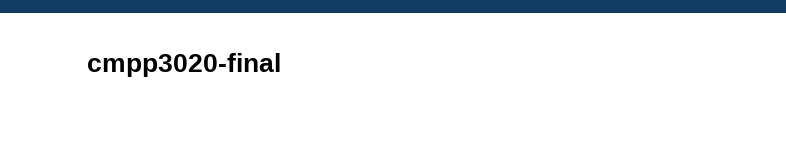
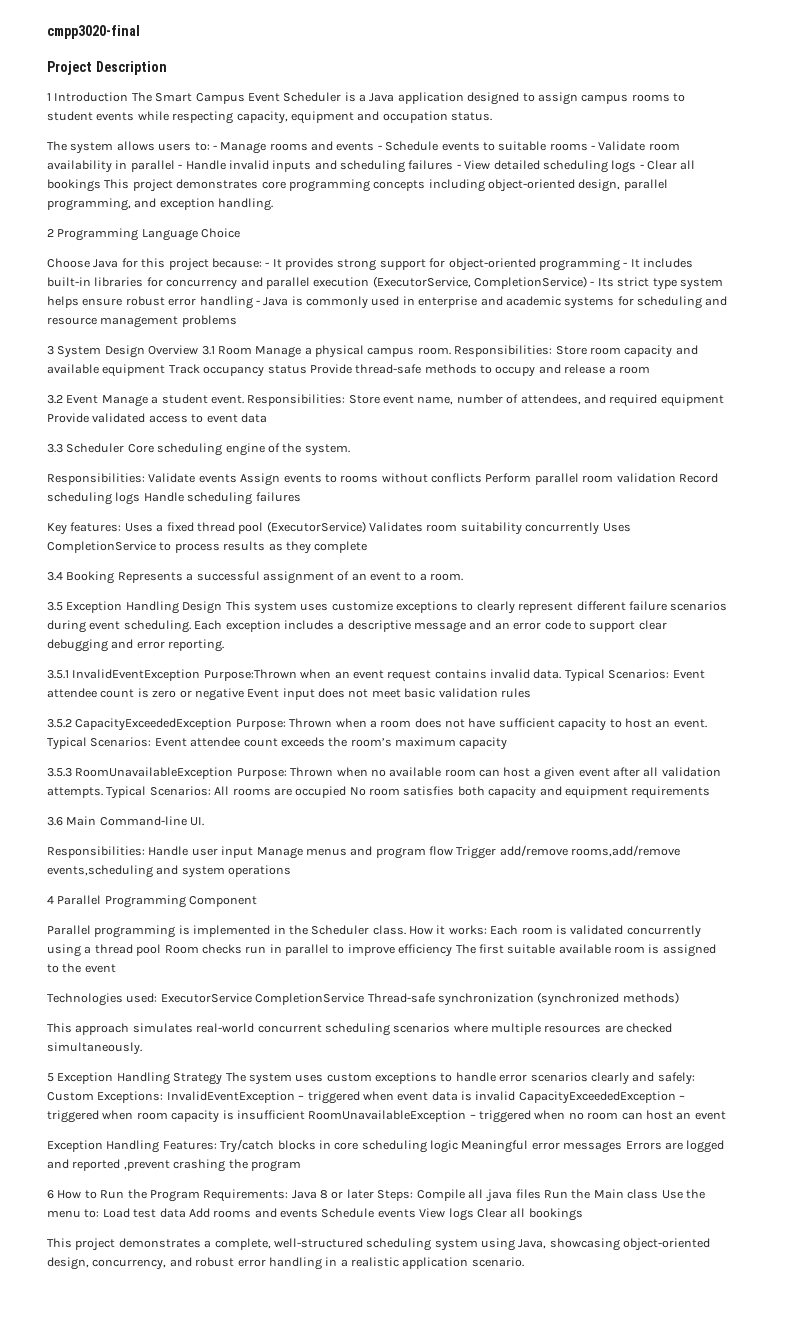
(281, 65) none -> [47,61,167,75] [47,92,685,105] [47,111,492,124] [47,141,680,154] [47,160,696,173] [47,179,668,192] [47,198,274,211] [47,228,241,241] [47,258,693,271] [47,276,723,290] [47,296,728,309] [47,315,237,328] [47,345,698,358] [47,364,650,377] [47,394,724,407] [47,413,267,423] [47,443,350,456] [47,473,718,486] [47,492,301,505] [47,521,631,535] [47,541,368,554] [47,571,464,584] [47,601,728,614] [47,620,667,633] [47,639,225,652] [47,669,705,682] [47,688,531,701] [47,718,707,731] [47,737,508,750] [47,767,721,780] [47,786,711,799] [47,816,205,826] [47,845,681,859] [47,865,292,878] [47,895,258,908] [47,925,701,938] [47,944,716,957] [47,963,116,973] [47,992,679,1006] [47,1023,673,1036] [47,1042,142,1055] [47,1072,695,1085] [47,1091,686,1104] [47,1110,726,1123] [47,1139,725,1153] [47,1159,301,1172] [47,1189,705,1202] [47,1208,583,1221] [47,1238,711,1251] [47,1257,524,1270] // Project Description // 1 Introduction The Smart Campus Event Scheduler is a Java application designed to assign campus rooms to student events while respecting capacity, equipment and occupation status. // The system allows users to: - Manage rooms and events - Schedule events to suitable rooms - Validate room availability in parallel - Handle invalid inputs and scheduling failures - View detailed scheduling logs - Clear all bookings This project demonstrates core programming concepts including object-oriented design, parallel programming, and exception handling. // 2 Programming Language Choice // Choose Java for this project because: - It provides strong support for object-oriented programming - It includes built-in libraries for concurrency and parallel execution (ExecutorService, CompletionService) - Its strict type system helps ensure robust error handling - Java is commonly used in enterprise and academic systems for scheduling and resource management problems // 3 System Design Overview 3.1 Room Manage a physical campus room. Responsibilities: Store room capacity and available equipment Track occupancy status Provide thread-safe methods to occupy and release a room // 3.2 Event Manage a student event. Responsibilities: Store event name, number of attendees, and required equipment Provide validated access to event data // 3.3 Scheduler Core scheduling engine of the system. // Responsibilities: Validate events Assign events to rooms without conflicts Perform parallel room validation Record scheduling logs Handle scheduling failures // Key features: Uses a fixed thread pool (ExecutorService) Validates room suitability concurrently Uses CompletionService to process results as they complete // 3.4 Booking Represents a successful assignment of an event to a room. // 3.5 Exception Handling Design This system uses customize exceptions to clearly represent different failure scenarios during event scheduling. Each exception includes a descriptive message and an error code to support clear debugging and error reporting. // 3.5.1 InvalidEventException Purpose:Thrown when an event request contains invalid data. Typical Scenarios: Event attendee count is zero or negative Event input does not meet basic validation rules // 3.5.2 CapacityExceededException Purpose: Thrown when a room does not have sufficient capacity to host an event. Typical Scenarios: Event attendee count exceeds the room’s maximum capacity // 3.5.3 RoomUnavailableException Purpose: Thrown when no available room can host a given event after all validation attempts. Typical Scenarios: All rooms are occupied No room satisfies both capacity and equipment requirements // 3.6 Main Command-line UI. // Responsibilities: Handle user input Manage menus and program flow Trigger add/remove rooms,add/remove events,scheduling and system operations // 4 Parallel Programming Component // Parallel programming is implemented in the Scheduler class. How it works: Each room is validated concurrently using a thread pool Room checks run in parallel to improve efficiency The first suitable available room is assigned to the event // Technologies used: ExecutorService CompletionService Thread-safe synchronization (synchronized methods) // This approach simulates real-world concurrent scheduling scenarios where multiple resources are checked simultaneously. // 5 Exception Handling Strategy The system uses custom exceptions to handle error scenarios clearly and safely: Custom Exceptions: InvalidEventException – triggered when event data is invalid CapacityExceededException – triggered when room capacity is insufficient RoomUnavailableException – triggered when no room can host an event // Exception Handling Features: Try/catch blocks in core scheduling logic Meaningful error messages Errors are logged and reported ,prevent crashing the program // 6 How to Run the Program Requirements: Java 8 or later Steps: Compile all .java files Run the Main class Use the menu to: Load test data Add rooms and events Schedule events View logs Clear all bookings // This project demonstrates a complete, well-structured scheduling system using Java, showcasing object-oriented design, concurrency, and robust error handling in a realistic application scenario.

